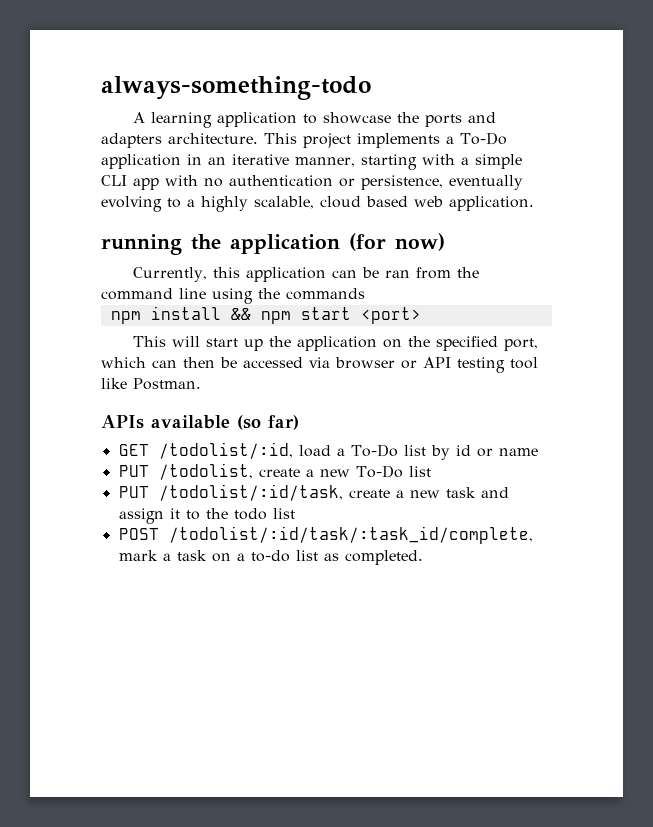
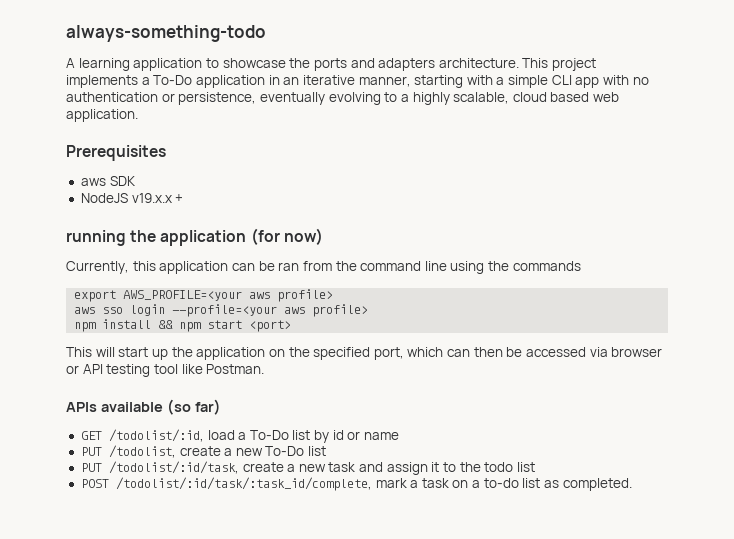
(534, 203) none -> [66,145,166,161] [80,176,136,186] [80,193,184,203] // Prerequisites // aws SDK // NodeJS v19.x.x +
(365, 294) none -> [74,289,334,302] [74,304,369,317] // export AWS_PROFILE=<your aws profile> // aws sso login --profile=<your aws profile>

